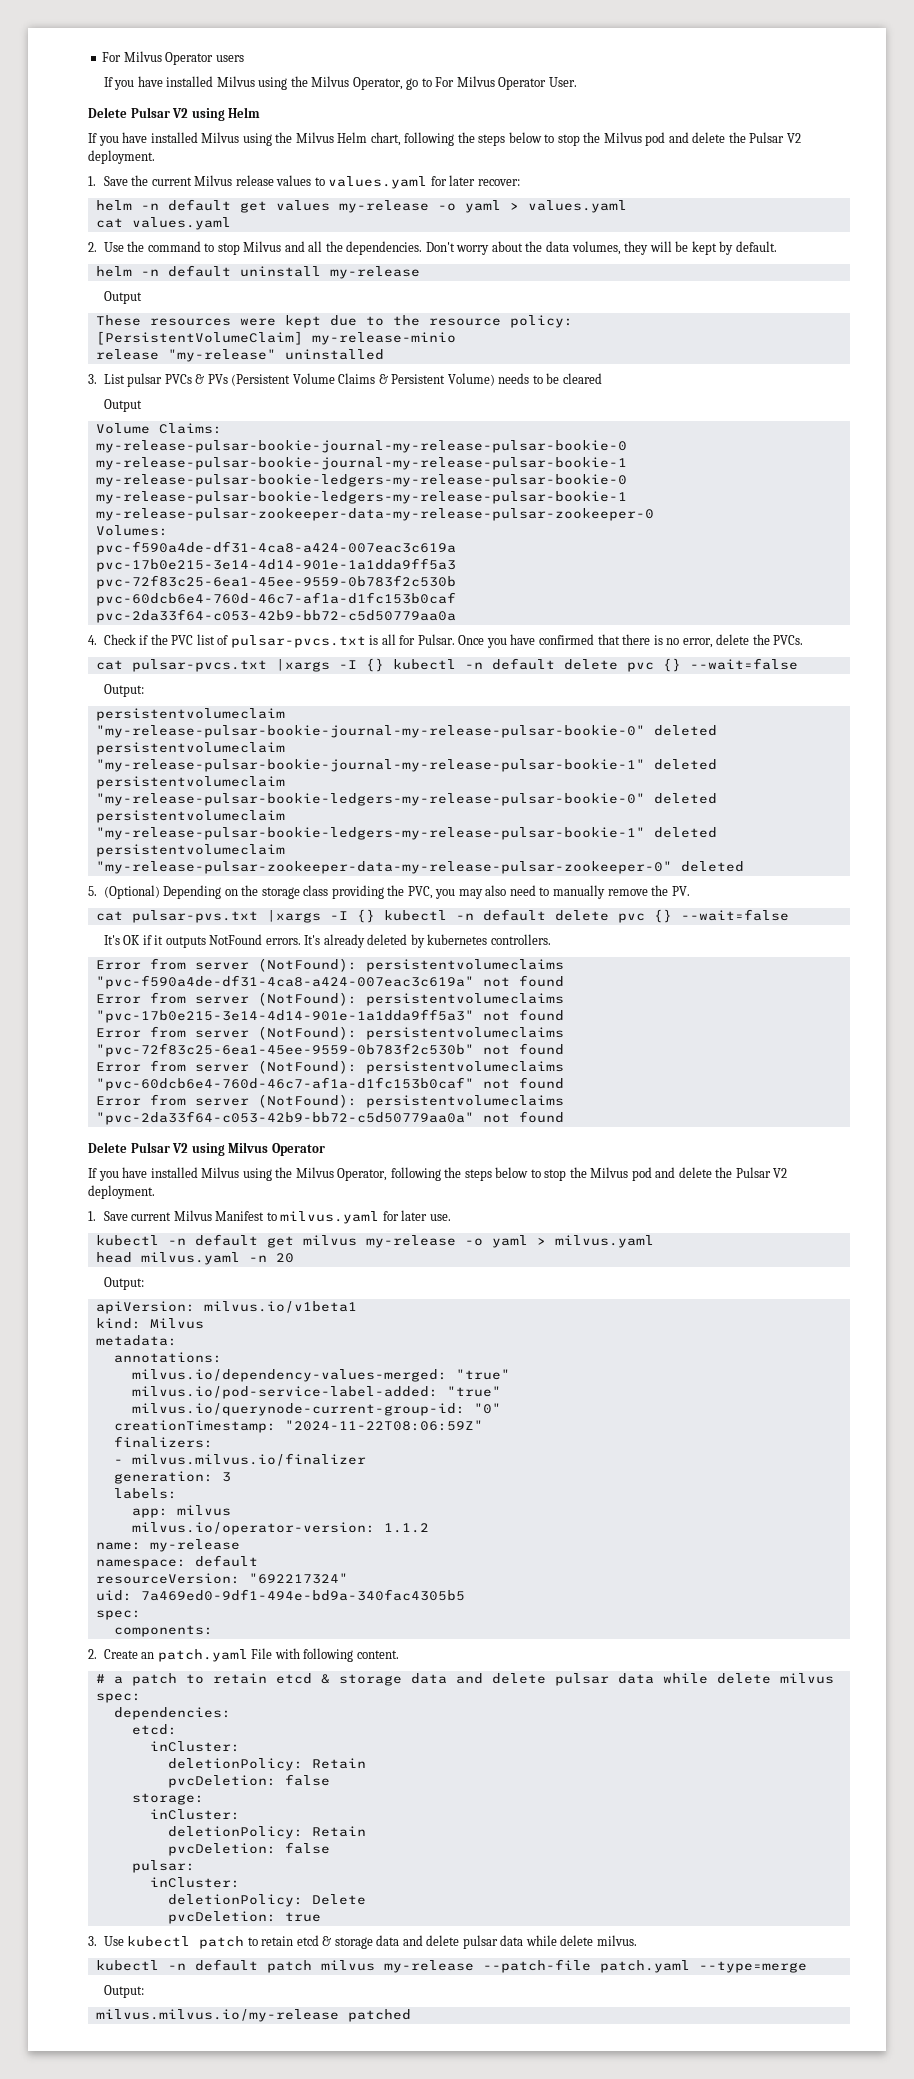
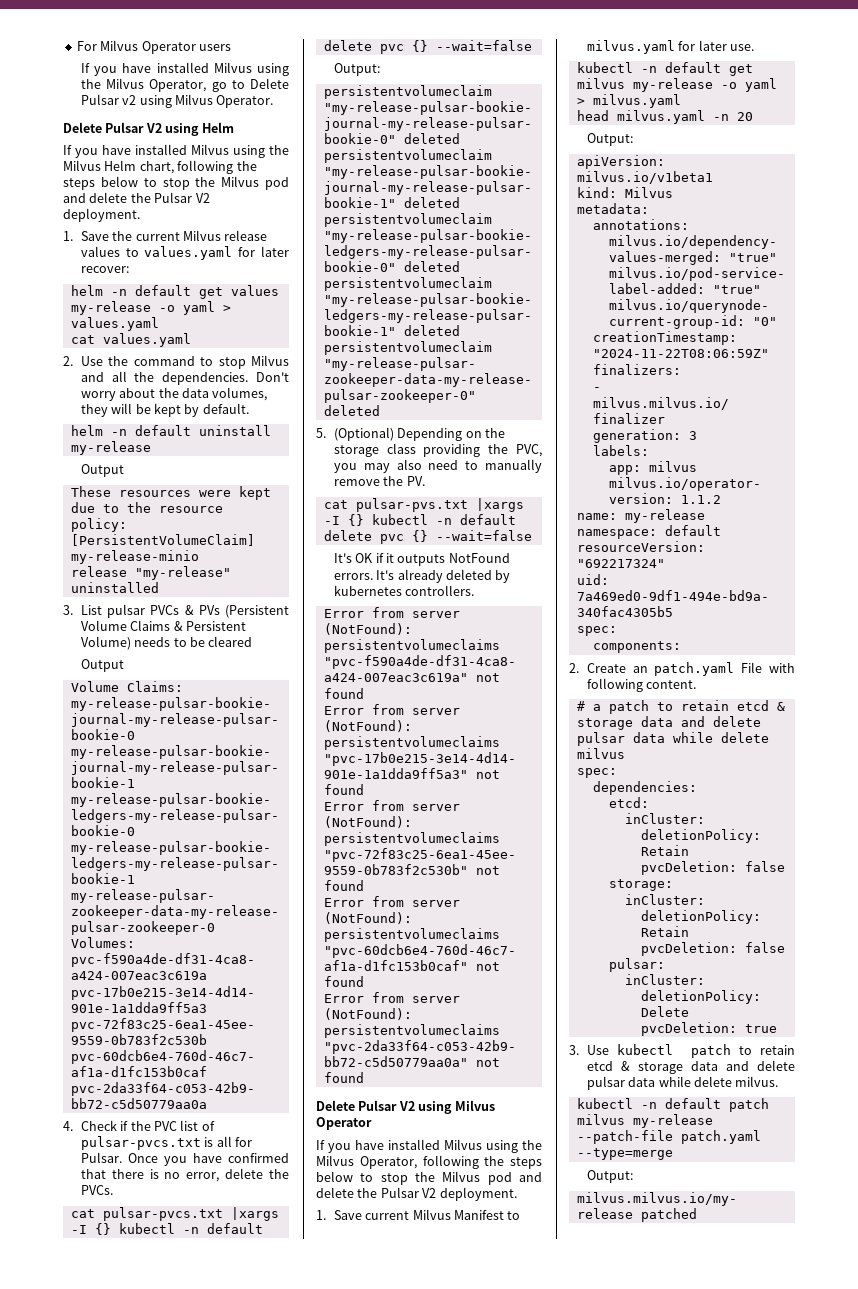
[435,76,577,90] For Milvus Operator User. -> [250,78,289,89] [80,94,274,108] Delete Pulsar v2 using Milvus Operator.

